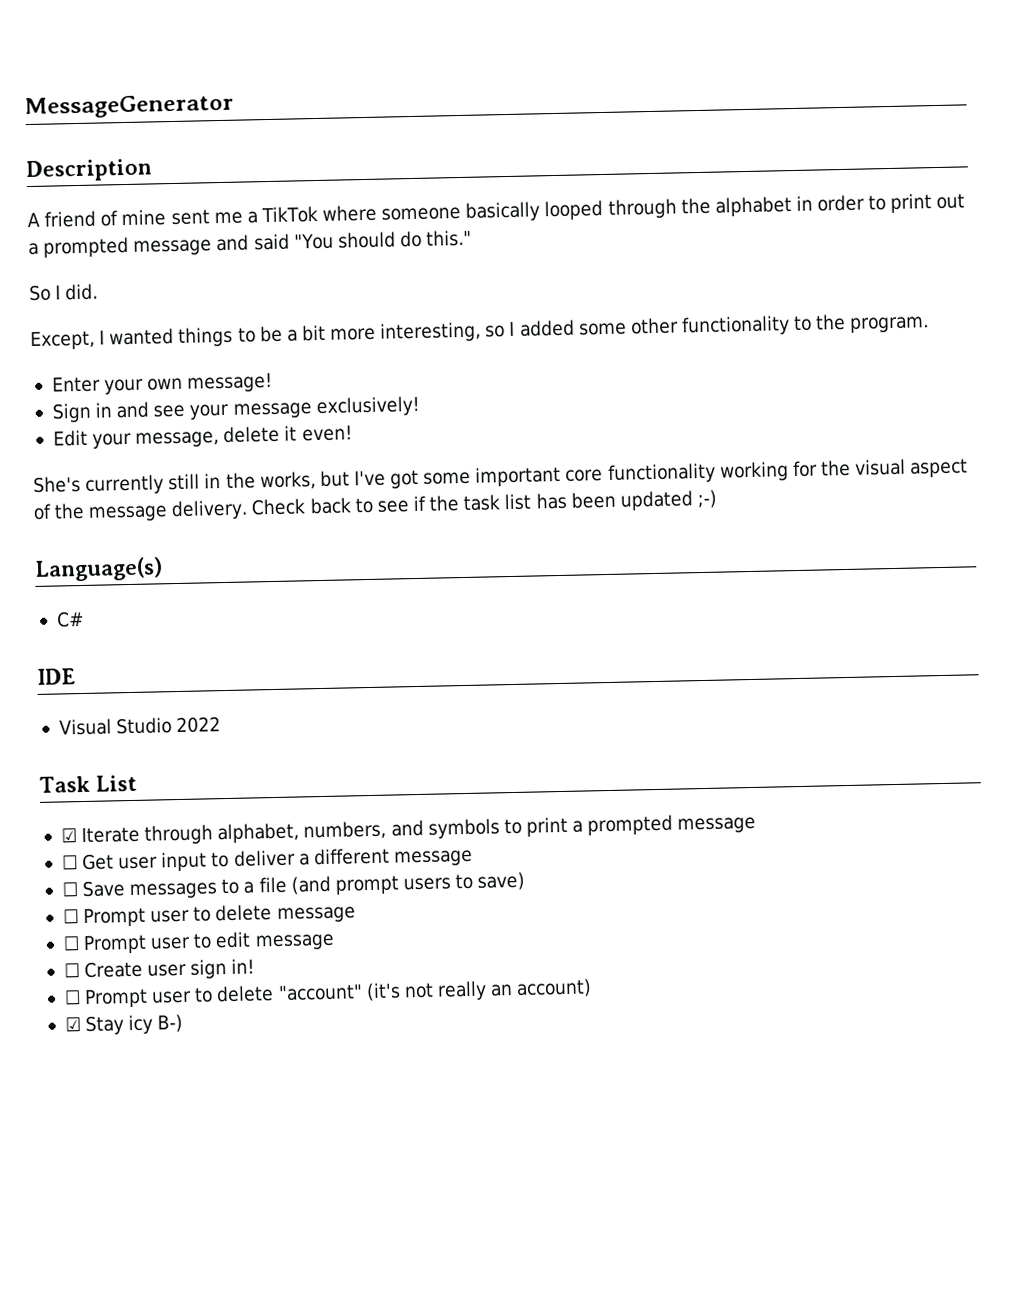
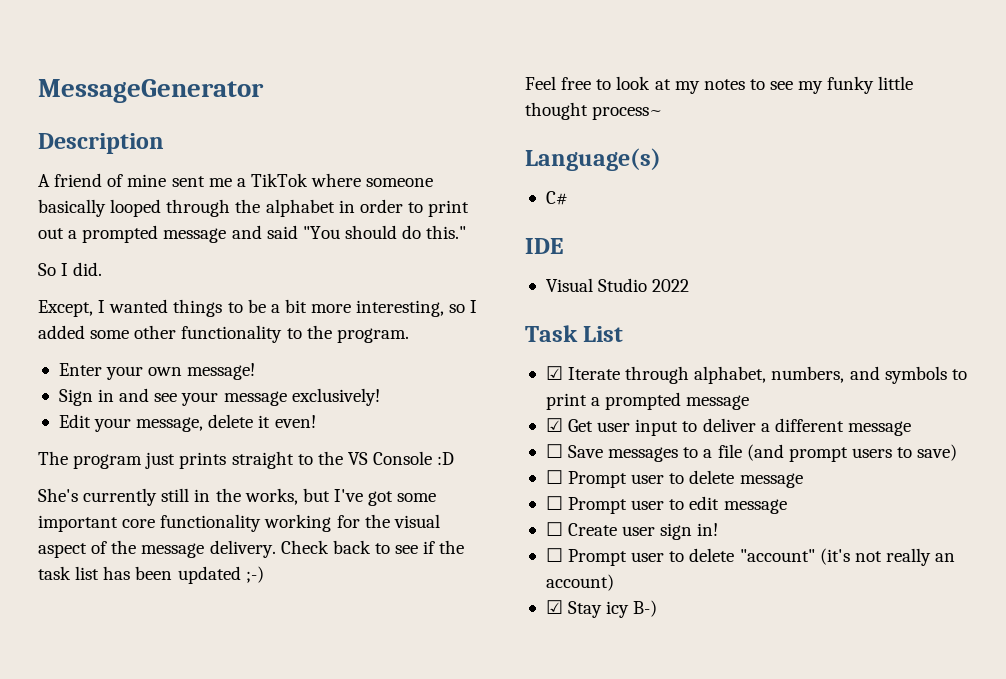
(353, 433) none -> [38,451,455,469] // The program just prints straight to the VS Console :D
(717, 499) none -> [525,76,914,94] [525,102,664,120] // Feel free to look at my notes to see my funky little thought process~
[61,855,78,870] ☐ -> [545,418,563,432] ☑

